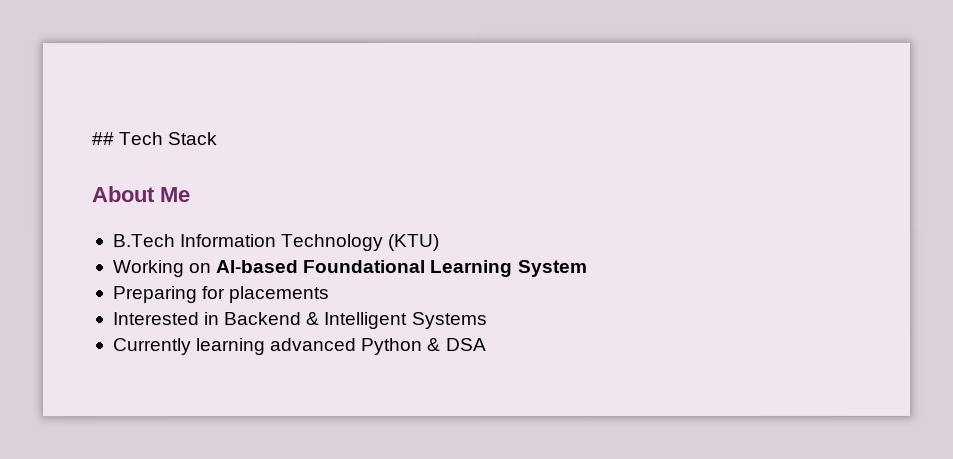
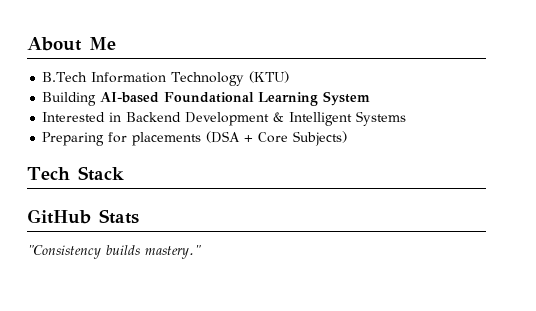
[91,132,218,146] ## Tech Stack // -> (27, 44) none
[112,260,213,278] Working on -> [42,92,97,106] Building
[112,286,331,304] // Preparing for placements -> (371, 98) none
(303, 319) none -> [185,112,270,126] Development
[112,337,487,356] Currently learning advanced Python & DSA -> [42,131,348,146] [27,166,124,181] [27,209,139,224] [27,245,201,259] Preparing for placements (DSA + Core Subjects) // Tech Stack // GitHub Stats // "Consistency builds mastery."

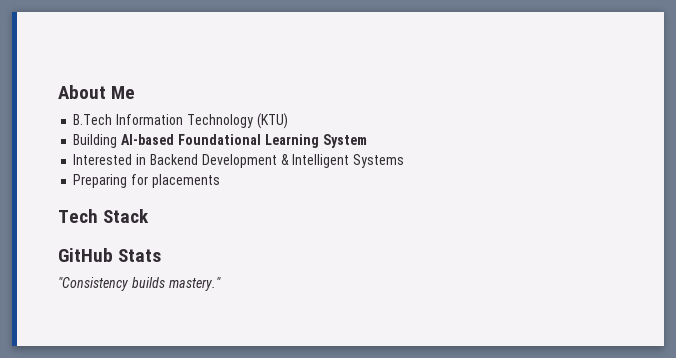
[206,131,348,146] (DSA + Core Subjects) -> (220, 181) none

